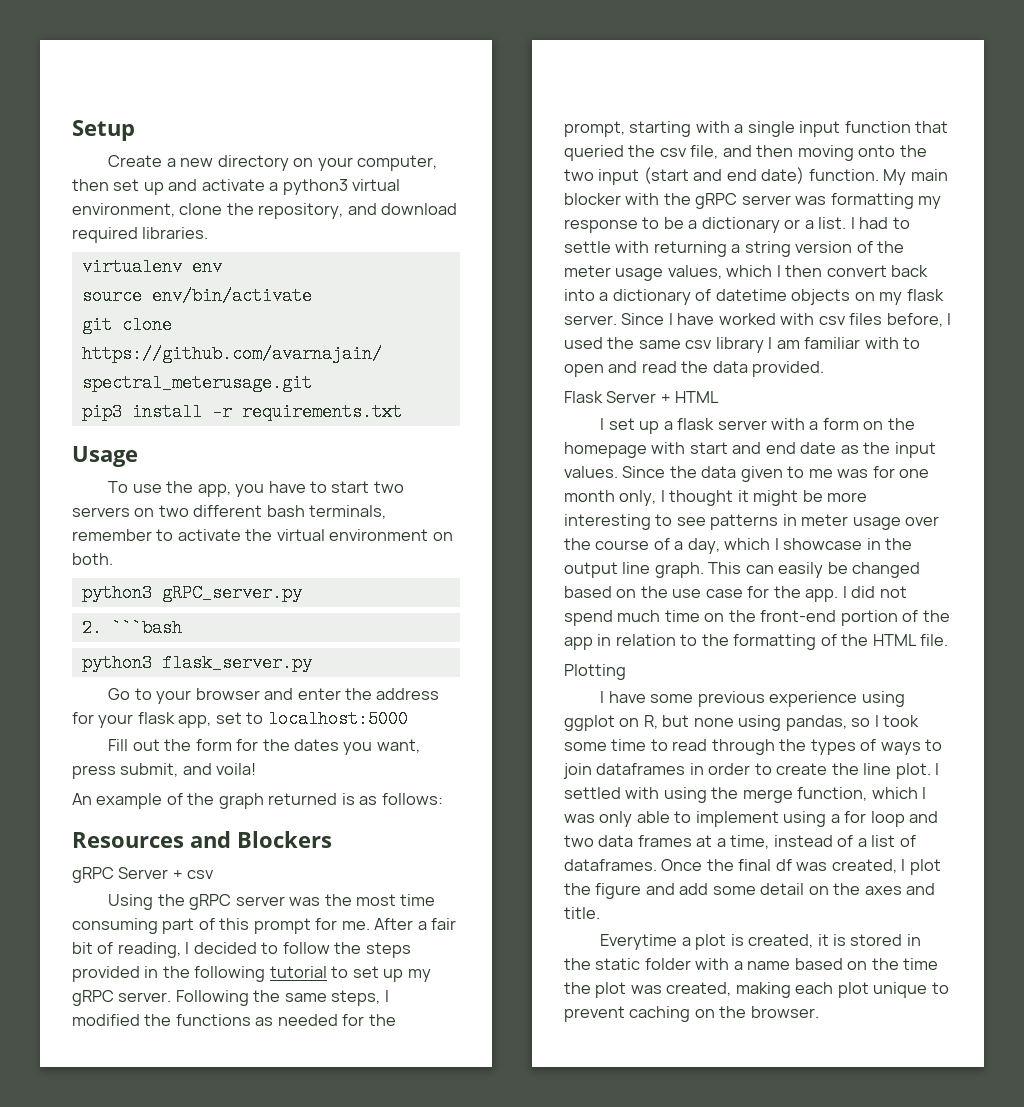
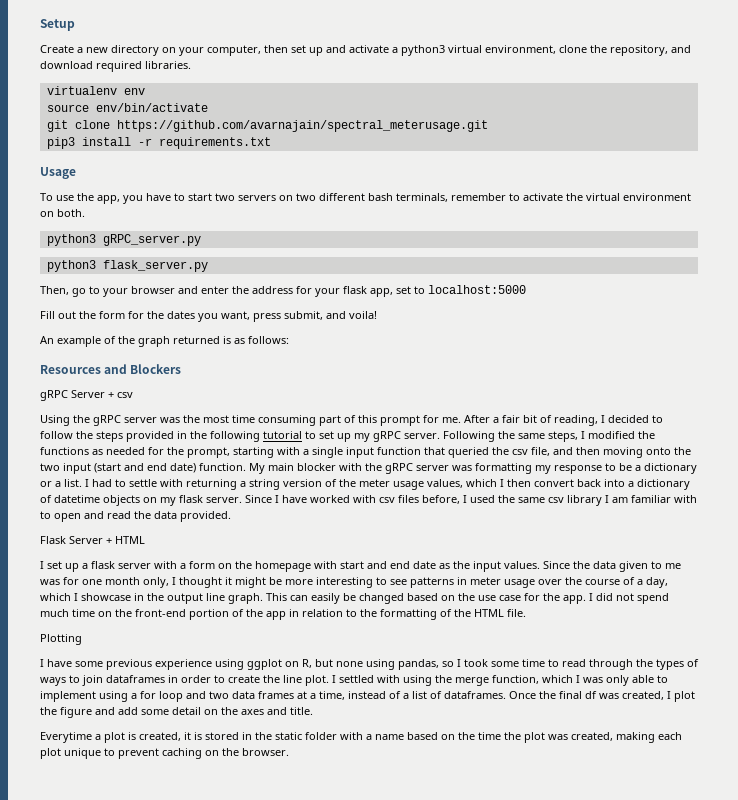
[81,619,182,637] // 2. ```bash -> (201, 240) none
[108,688,131,700] Go -> [40,286,86,297] Then, go

